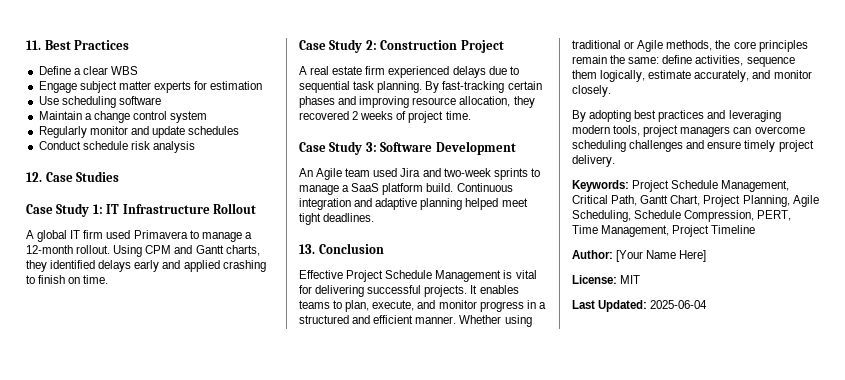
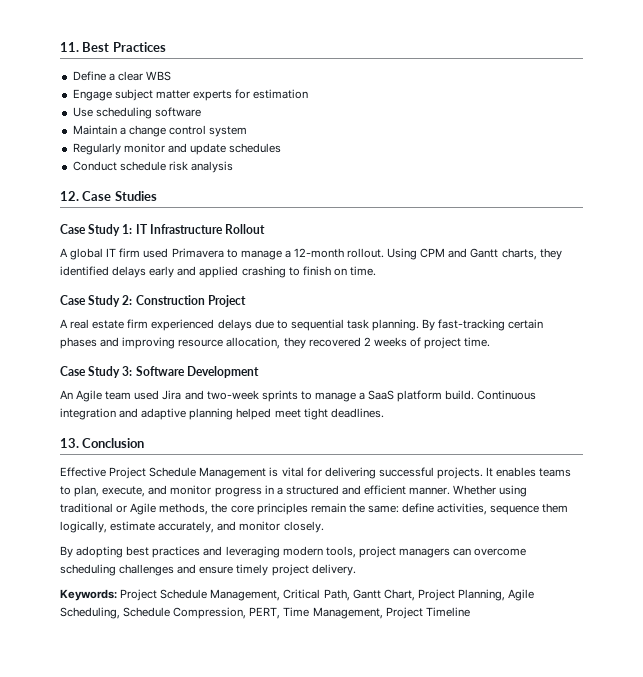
[572,250,707,262] [572,275,641,284] [572,300,708,312] // Author: [Your Name Here] // License: MIT // Last Updated: 2025-06-04 -> (470, 612) none

